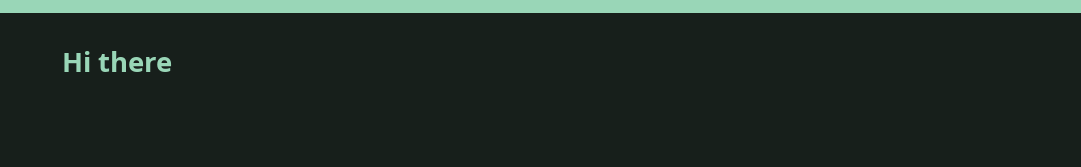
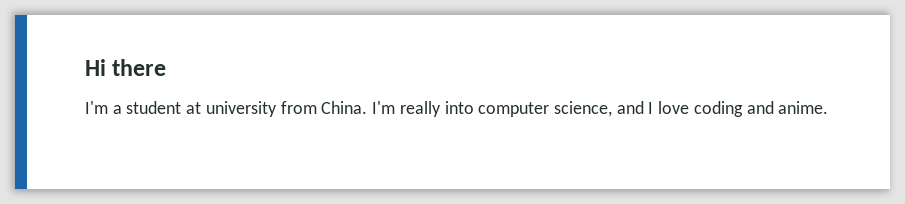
(173, 61) none -> [85,101,829,117] // I'm a student at university from China. I'm really into computer science, and I love coding and anime.

